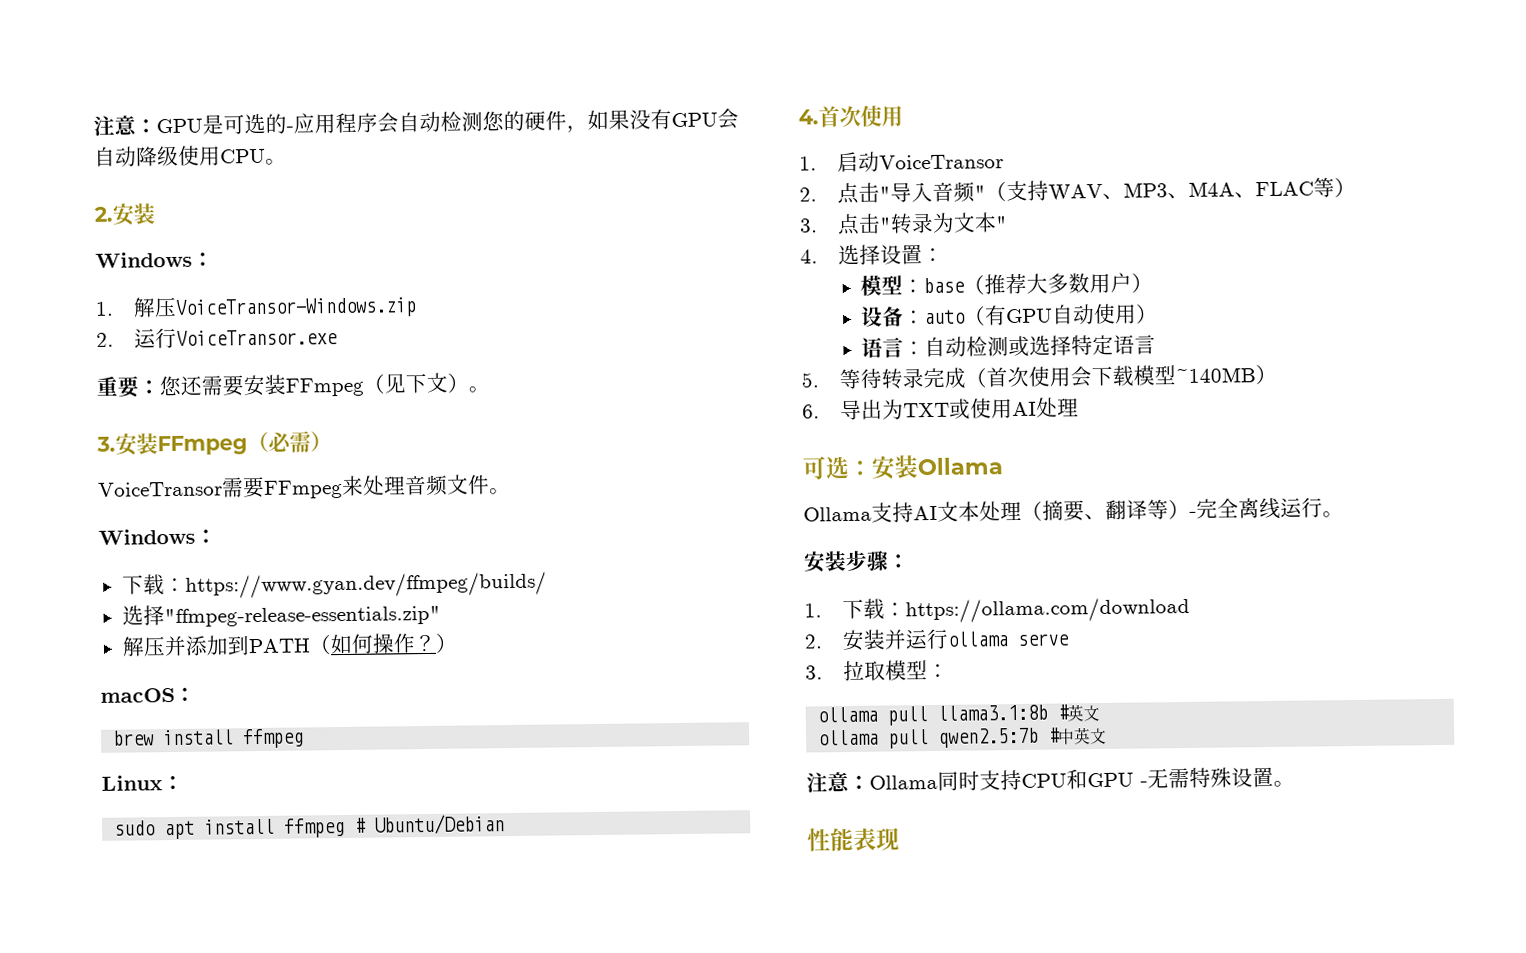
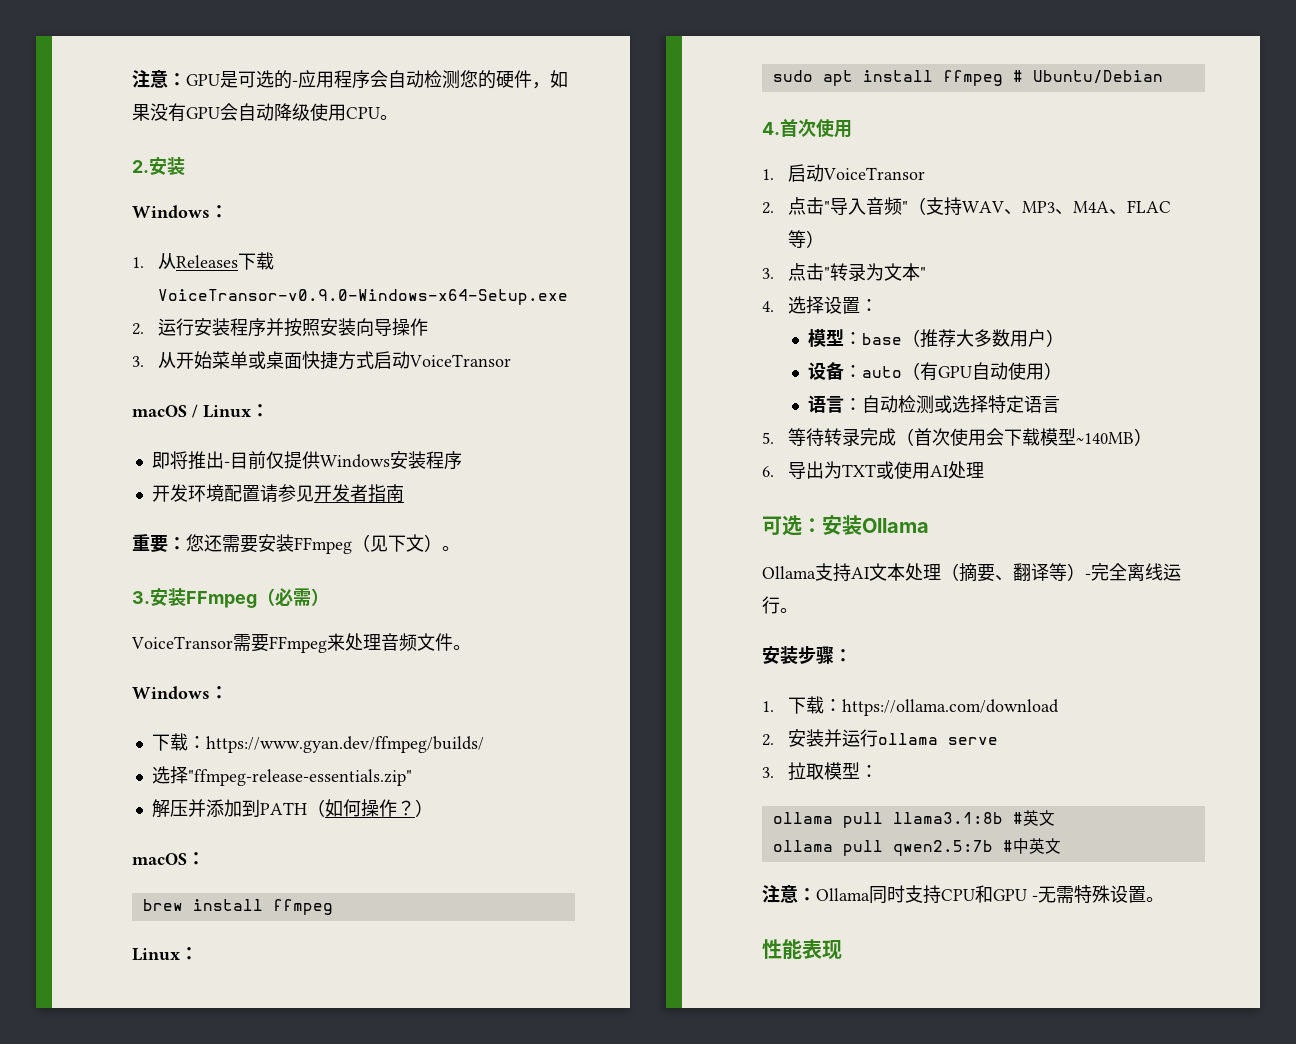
[132,296,417,319] 解压VoiceTransor-Windows.zip -> [158,252,275,270] [158,289,569,305] 从Releases下载VoiceTransor-v0.9.0-Windows-x64-Setup.exe
[175,329,338,346] VoiceTransor.exe -> [194,318,429,337] [132,351,512,370] [132,404,269,418] [151,451,462,470] [151,484,404,503] 安装程序并按照安装向导操作 // 3.从开始菜单或桌面快捷方式启动VoiceTransor // macOS / Linux： // 即将推出-目前仅提供Windows安装程序 // 开发环境配置请参见开发者指南

